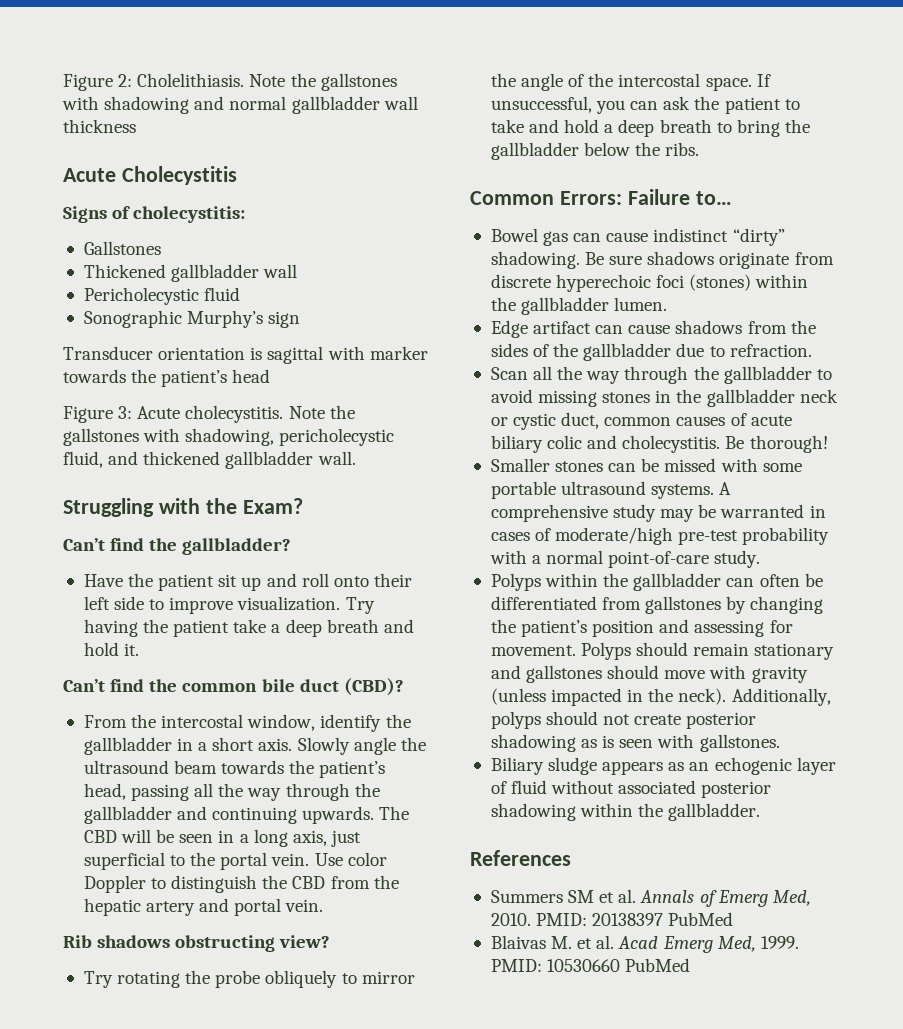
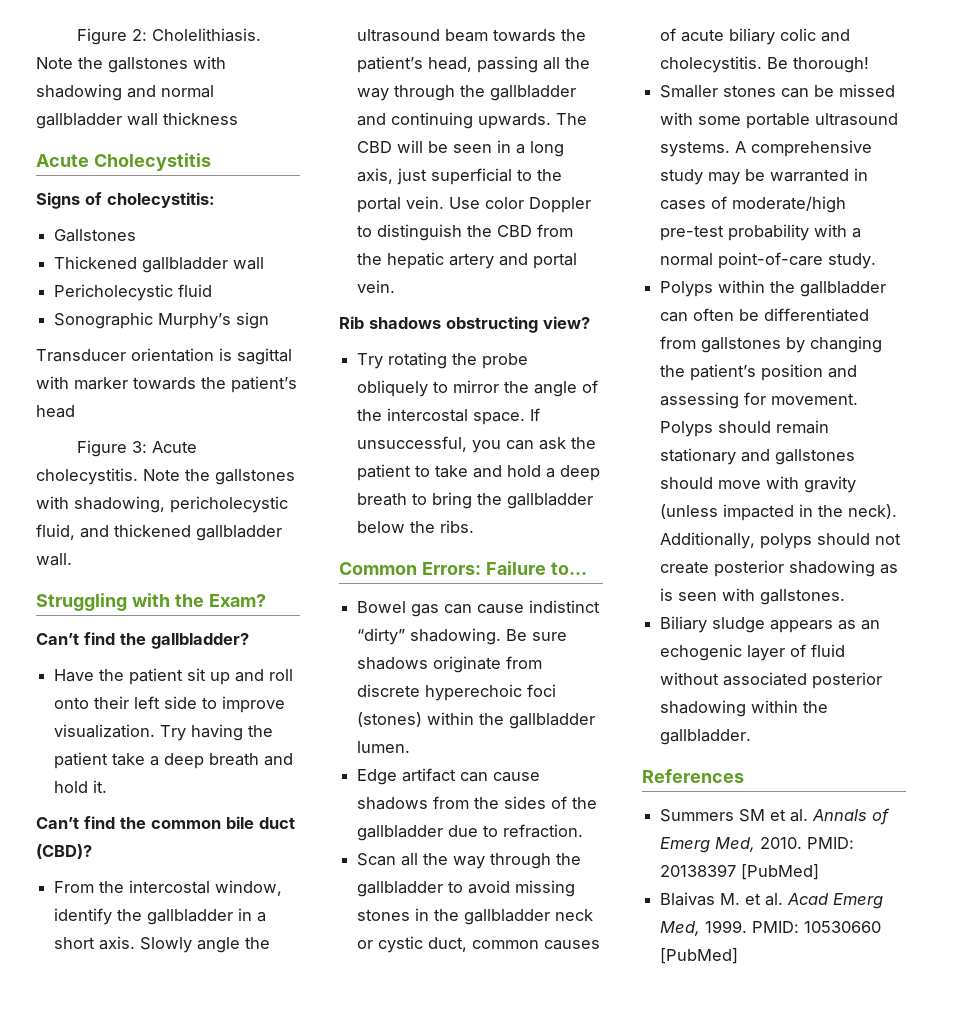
[668,912,734,926] PubMed -> [741,864,820,880] [PubMed]
[625,958,691,972] PubMed -> [660,948,739,964] [PubMed]

